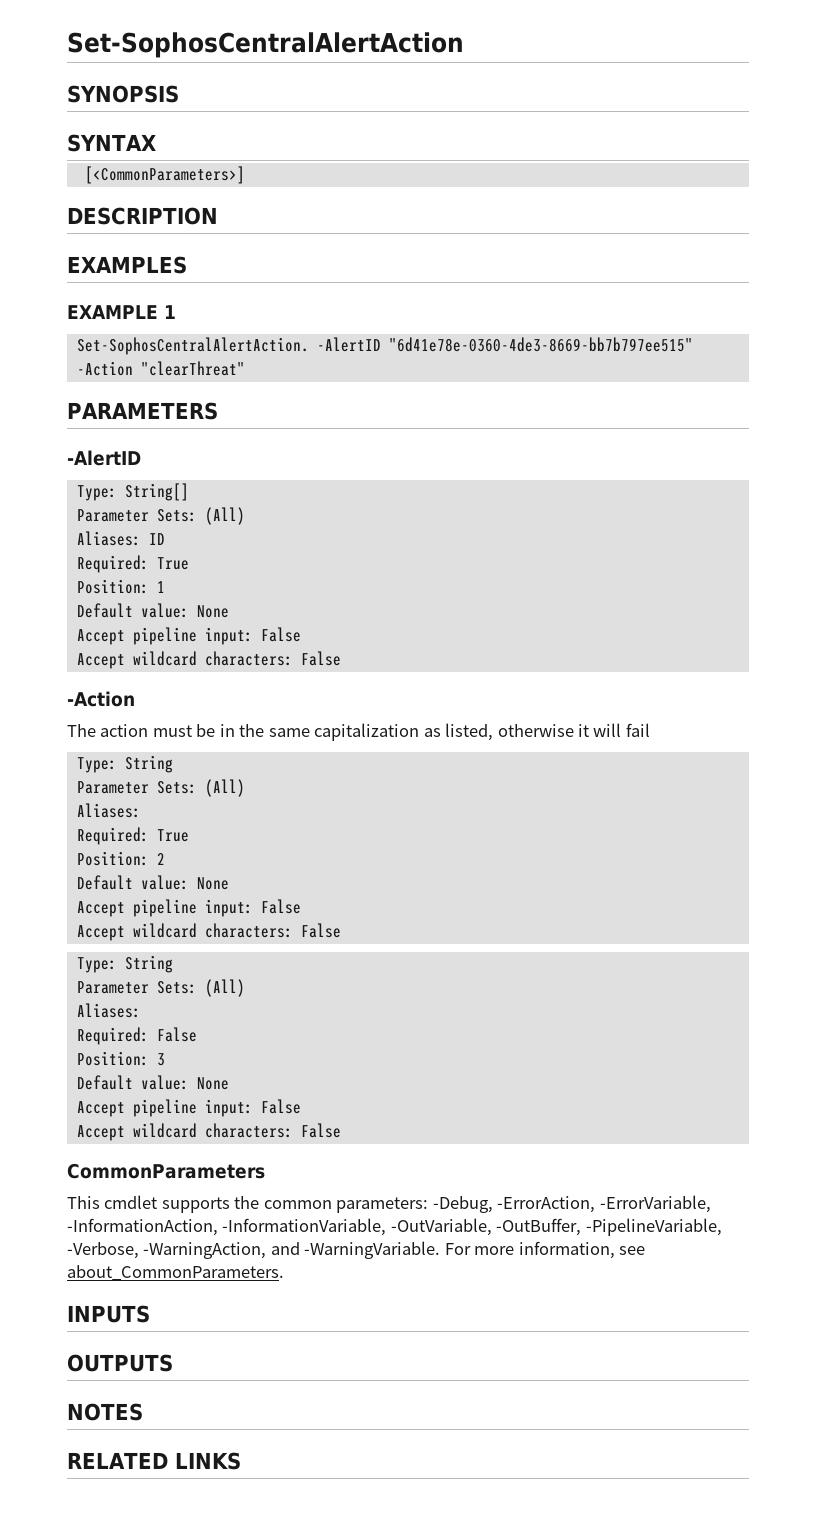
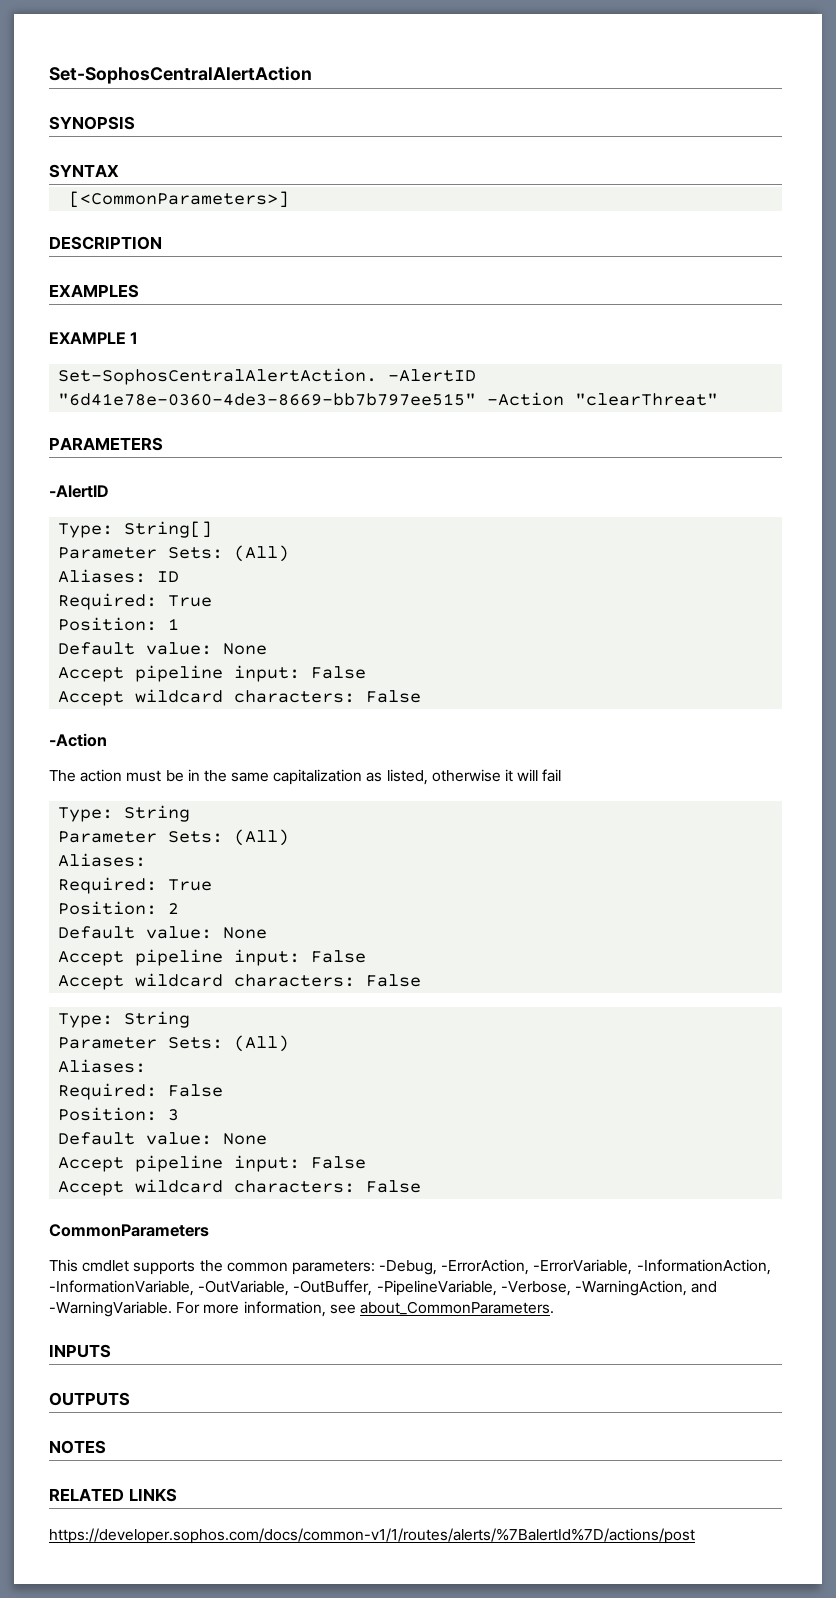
(241, 1461) none -> [49,1528,695,1544] // https://developer.sophos.com/docs/common-v1/1/routes/alerts/%7BalertId%7D/actions/post

